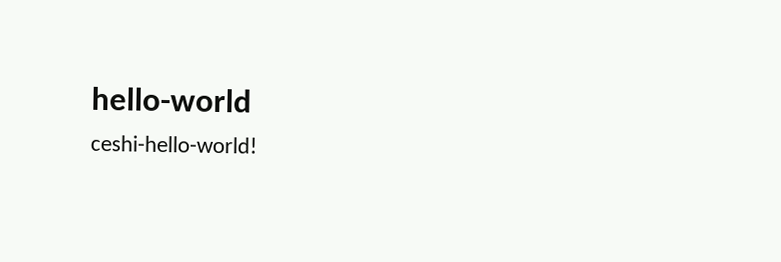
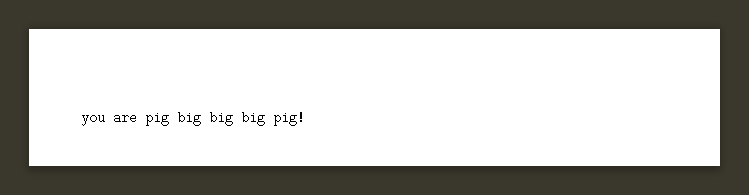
[91,86,252,113] [90,134,257,154] hello-world // ceshi-hello-world! -> [81,111,305,126] you are pig big big big pig!

